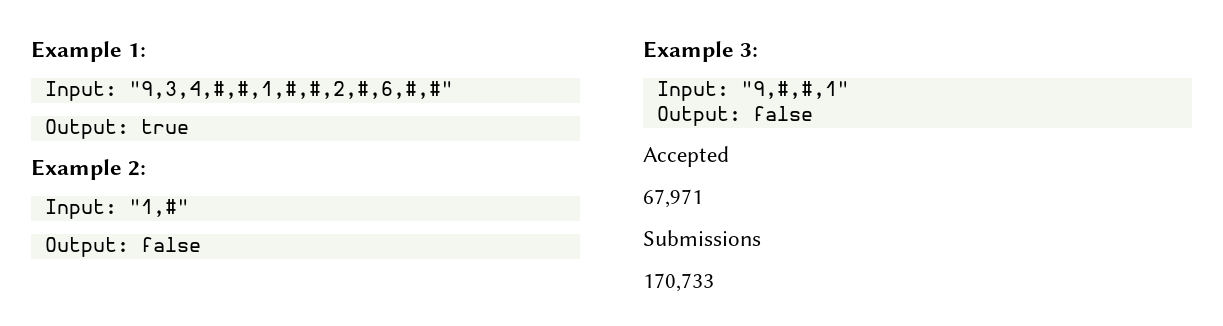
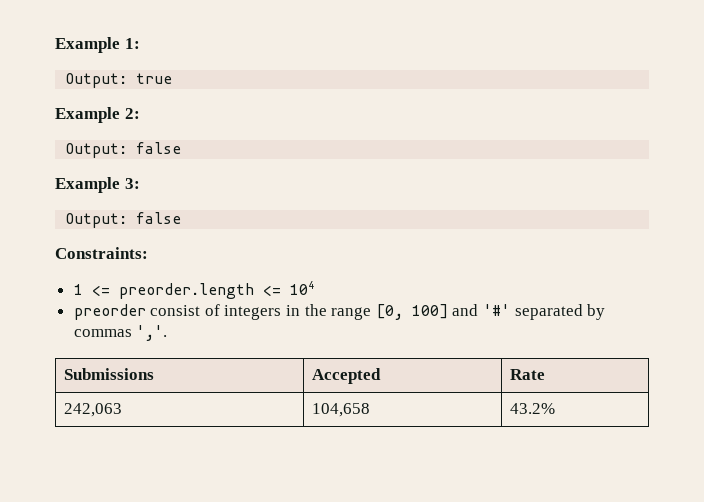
[44,81,453,101] // Input: "9,3,4,#,#,1,#,#,2,#,6,#,#" -> (140, 43) none
[44,199,189,219] // Input: "1,#" -> (140, 113) none
[656,81,849,101] [656,106,813,126] [643,146,729,167] [643,189,703,208] [643,230,761,246] [643,273,714,292] // Input: "9,#,#,1" // Output: false // Accepted // 67,971 // Submissions // 170,733 -> [65,212,182,228] [55,247,148,259] [73,281,314,299] [73,304,606,320] [73,325,168,341] [64,368,155,380] [312,368,382,384] [510,369,546,380] [64,403,123,417] [312,403,371,417] [510,403,556,414] // Output: false // Constraints: // 1 <= preorder.length <= 104 // preorder consist of integers in the range [0, 100] and '#' separated by commas ','. // Submissions | Accepted | Rate // 242,063 | 104,658 | 43.2%

